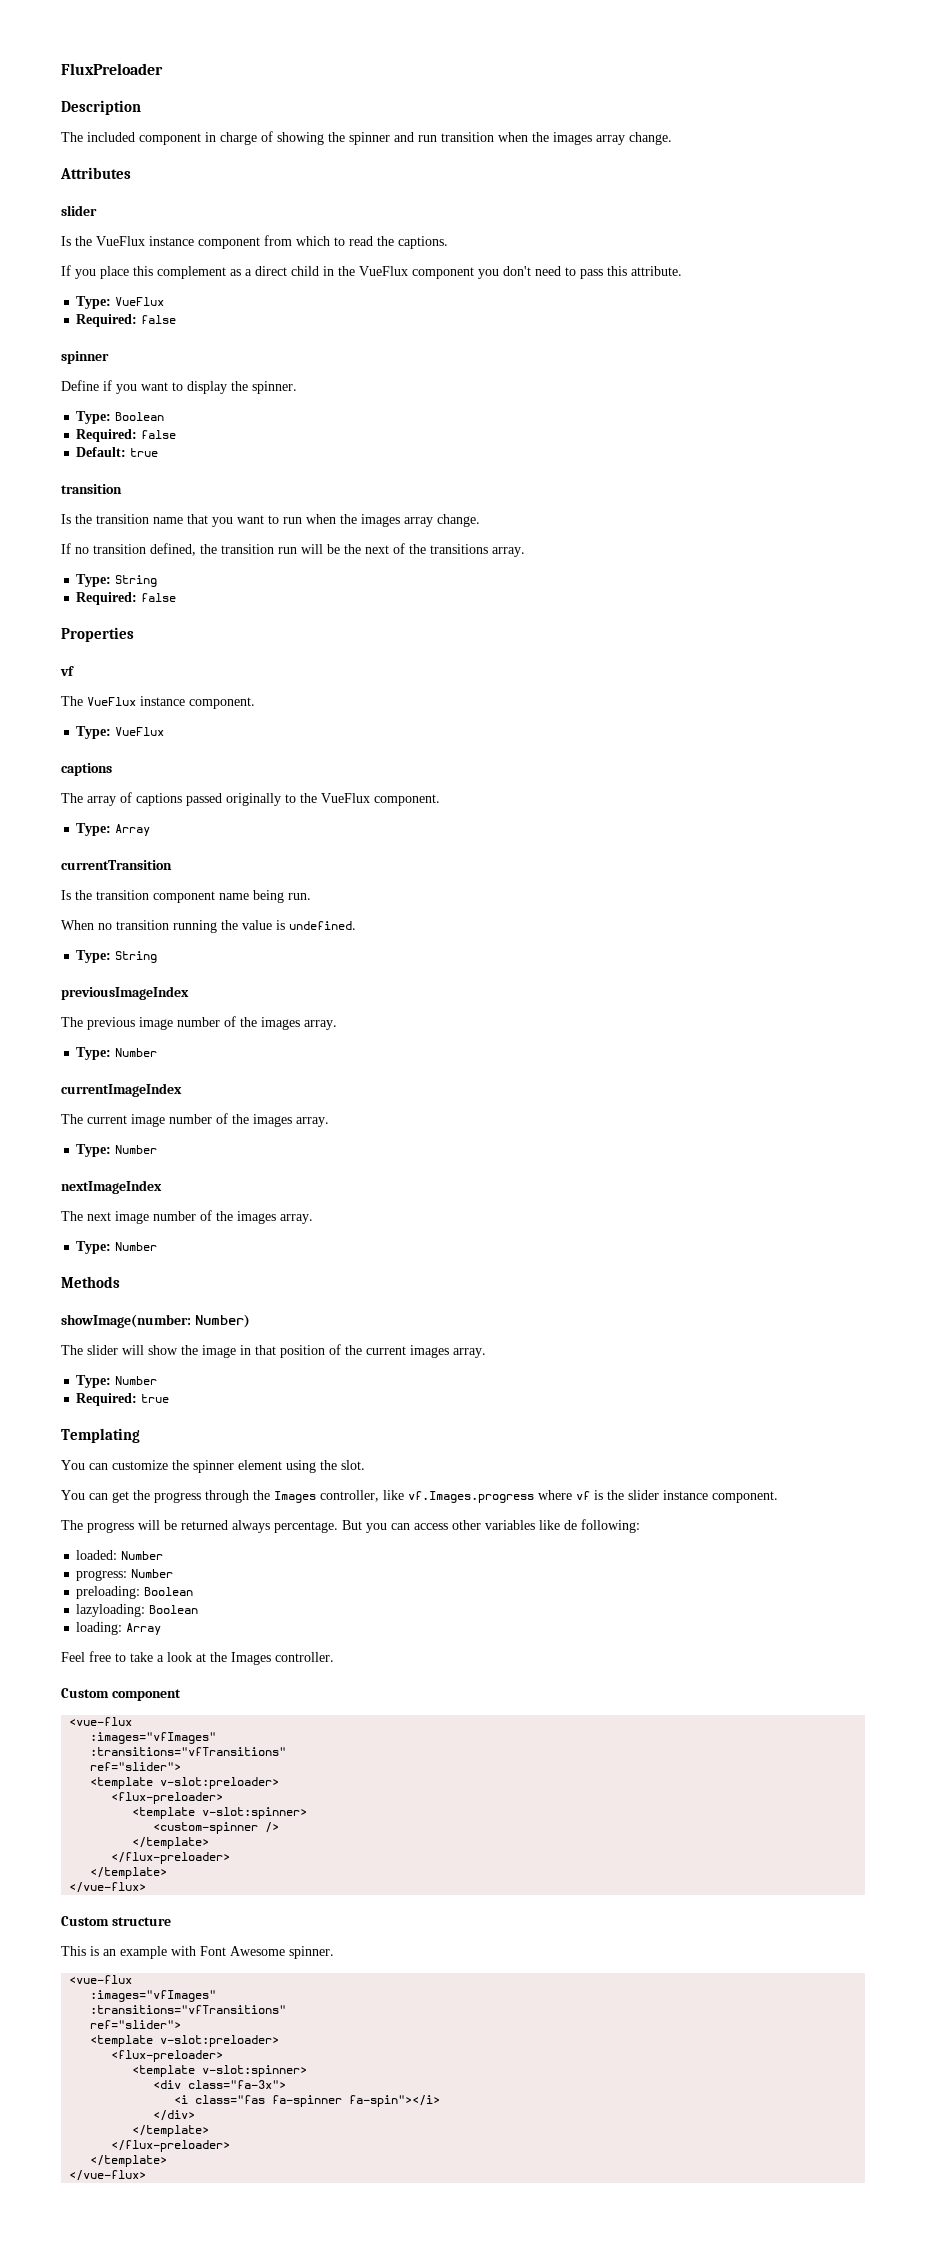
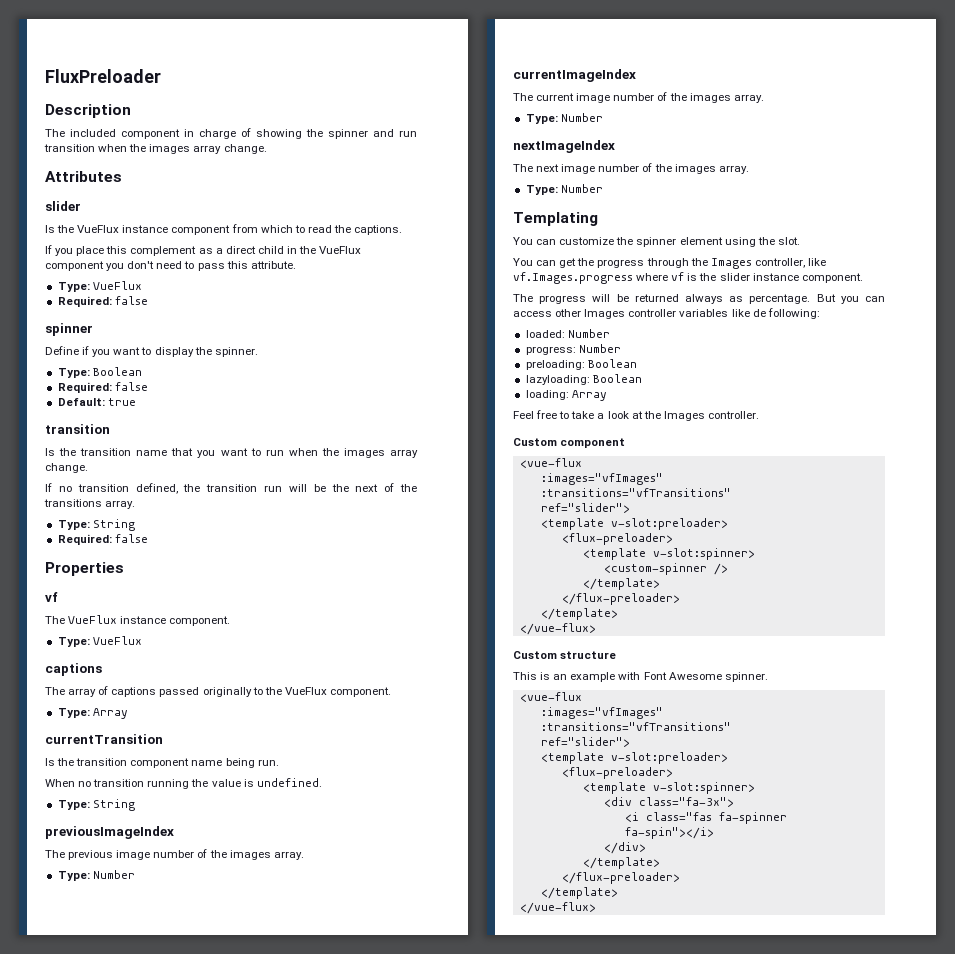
[61,1276,120,1288] [61,1314,250,1328] [61,1344,486,1358] [76,1375,158,1388] [76,1393,170,1406] // Methods // showImage(number: Number) // The slider will show the image in that position of the current images array. // Type: Number // Required: true -> (603, 188) none
(270, 1526) none -> [729,296,744,302] as
(481, 1525) none -> [584,309,677,319] Images controller

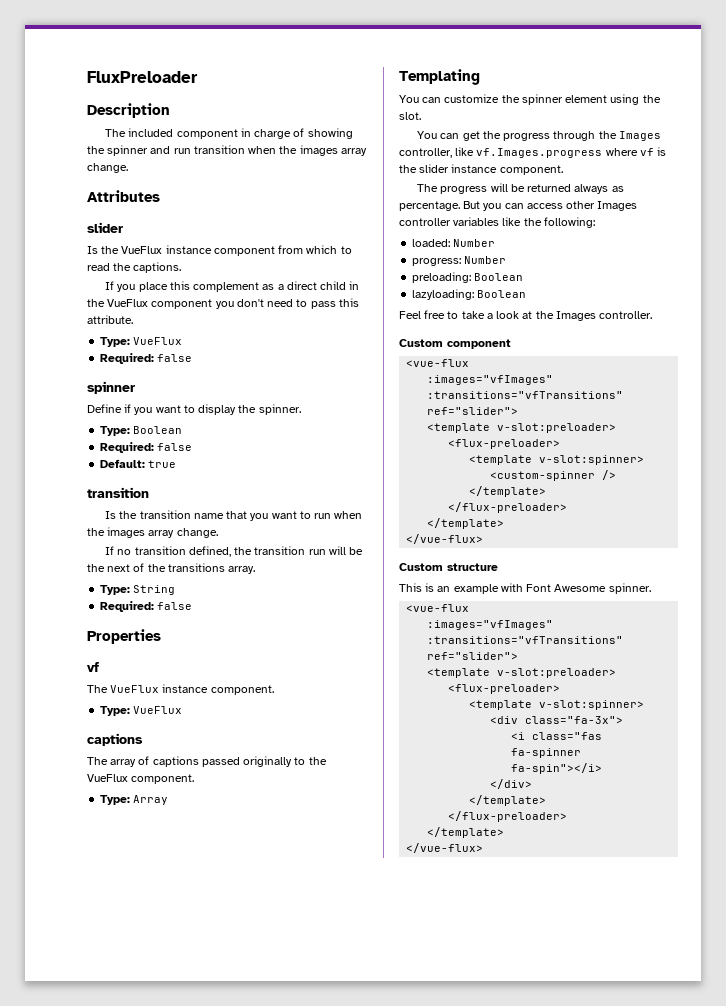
[45,734,163,744] [45,758,279,768] [45,778,322,789] [57,799,135,811] [45,826,174,839] [45,849,304,860] [57,870,135,881] [513,69,636,82] [513,92,764,103] [525,113,603,124] [513,140,615,153] [513,163,749,174] [525,184,603,195] // currentTransition // Is the transition component name being run. // When no transition running the value is undefined. // Type: String // previousImageIndex // The previous image number of the images array. // Type: Number // currentImageIndex // The current image number of the images array. // Type: Number // nextImageIndex // The next image number of the images array. // Type: Number -> (169, 800) none
[752,309,766,317] de -> [523,218,542,226] the
[525,390,607,401] // loading: Array -> (527, 294) none

